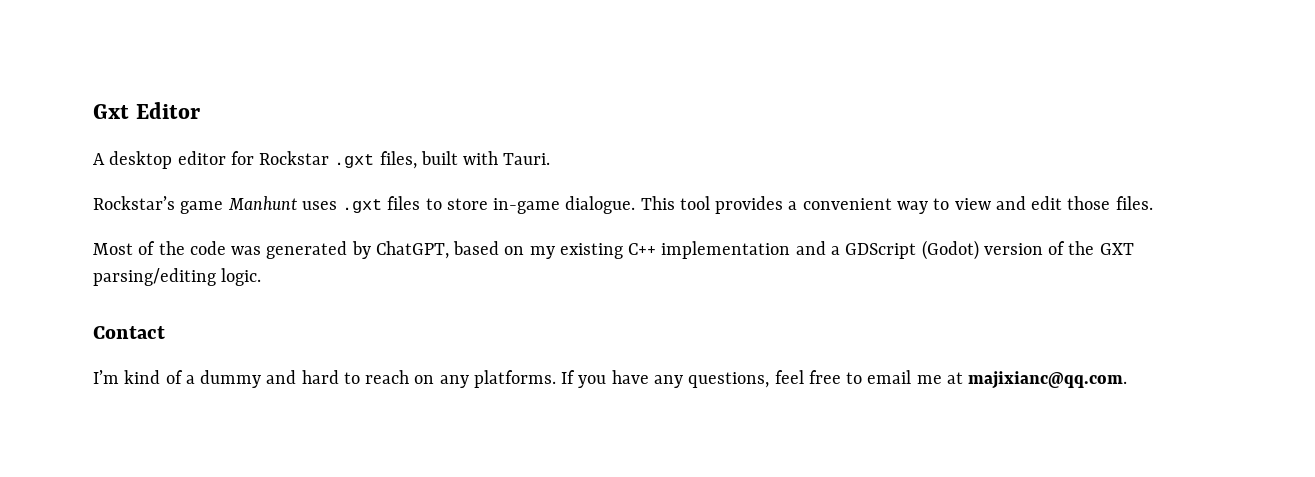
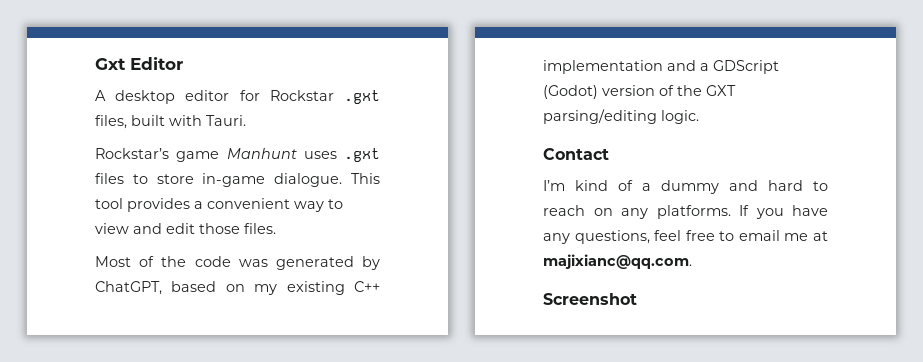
(1128, 380) none -> [543,293,637,305] // Screenshot

